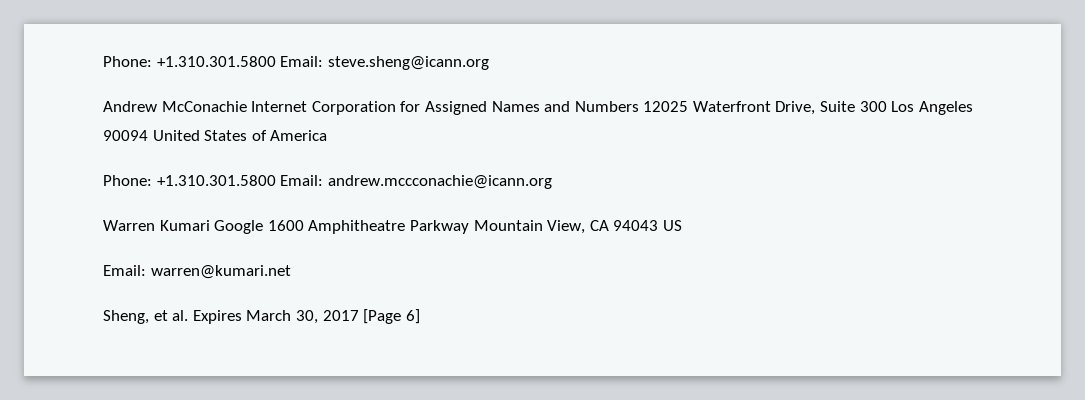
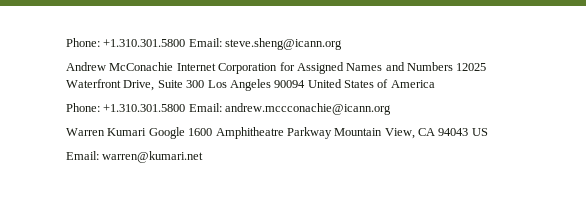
[103,309,420,324] // Sheng, et al. Expires March 30, 2017 [Page 6] -> (204, 157) none

